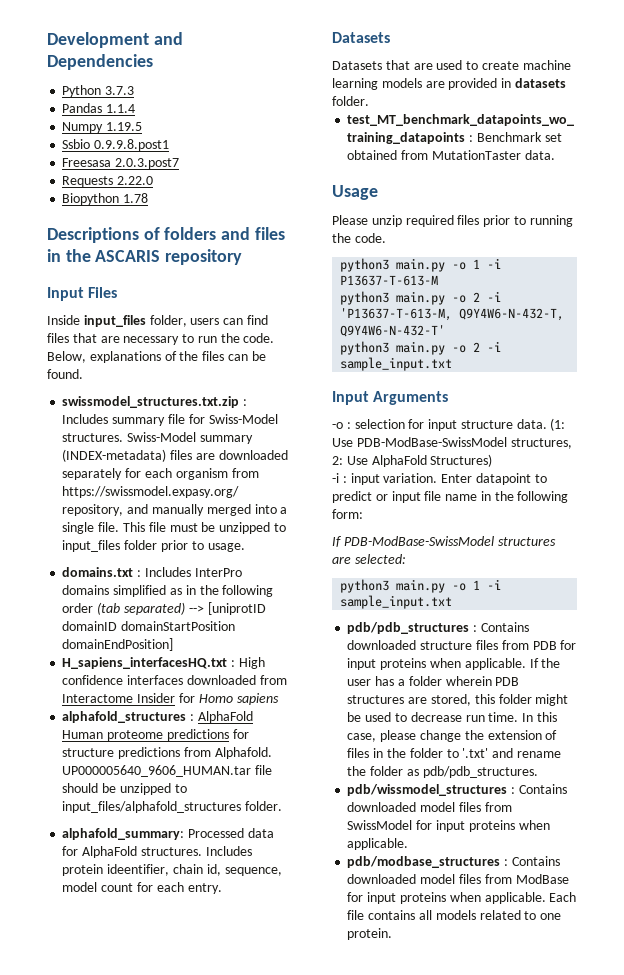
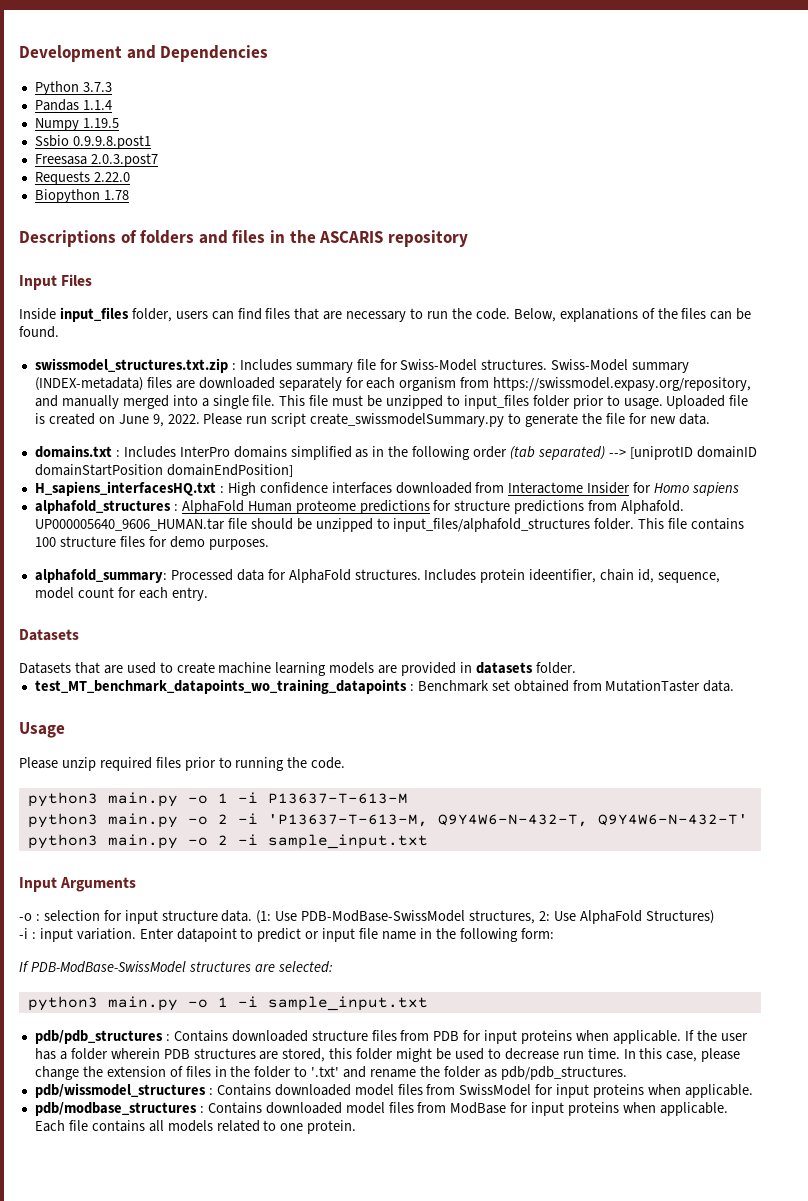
(245, 547) none -> [666,395,749,409] [34,413,710,427] Uploaded file is created on June 9, 2022. Please run script create_swissmodelSummary.py to generate the file for new data.
(283, 806) none -> [638,518,745,530] [34,536,269,550] This file contains 100 structure files for demo purposes.

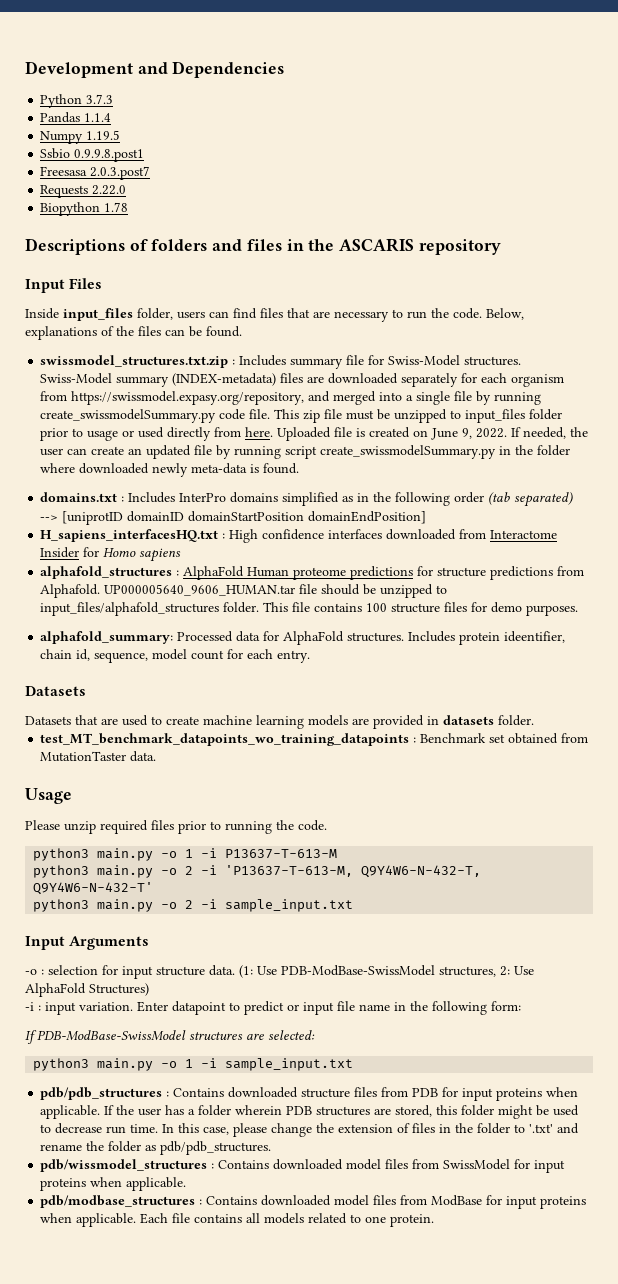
[61,395,119,409] manually -> (331, 396) none
(249, 402) none -> [454,391,542,405] [40,409,246,423] file by running create_swissmodelSummary.py code
(306, 400) none -> [303,410,321,423] zip
[623,398,663,409] usage. -> [87,427,274,441] usage or used directly from here.
[203,413,710,427] Please run script create_swissmodelSummary.py to generate the file for new data. -> [511,427,589,439] [40,445,571,459] [40,463,300,477] If needed, the user can create an updated file by running script create_swissmodelSummary.py in the folder where downloaded newly meta-data is found.

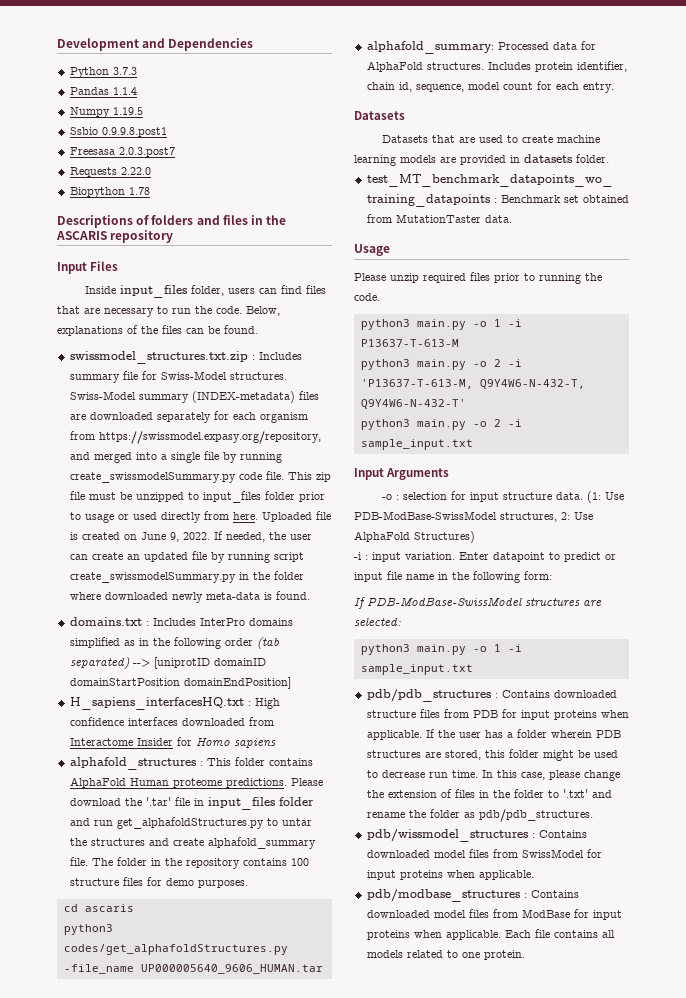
[183,566,585,580] [40,584,448,598] [40,602,311,616] AlphaFold Human proteome predictions for structure predictions from Alphafold. UP000005640_9606_HUMAN.tar file should be unzipped to input_files/alphafold_structures folder. This file -> [206,757,313,766] [69,777,323,788] [69,797,314,810] [69,817,312,829] [69,837,316,849] [69,857,240,869] This folder contains AlphaFold Human proteome predictions. Please download the '.tar' file in input_files folder and run get_alphafoldStructures.py to untar the structures and create alphafold_summary file. The folder in the repository
(579, 610) none -> [63,904,134,912] [63,924,113,935] [63,944,288,955] [63,964,323,974] // cd ascaris // python3 codes/get_alphafoldStructures.py -file_name UP000005640_9606_HUMAN.tar
[504,631,566,643] ideentifier, -> [576,61,627,72] identifier,

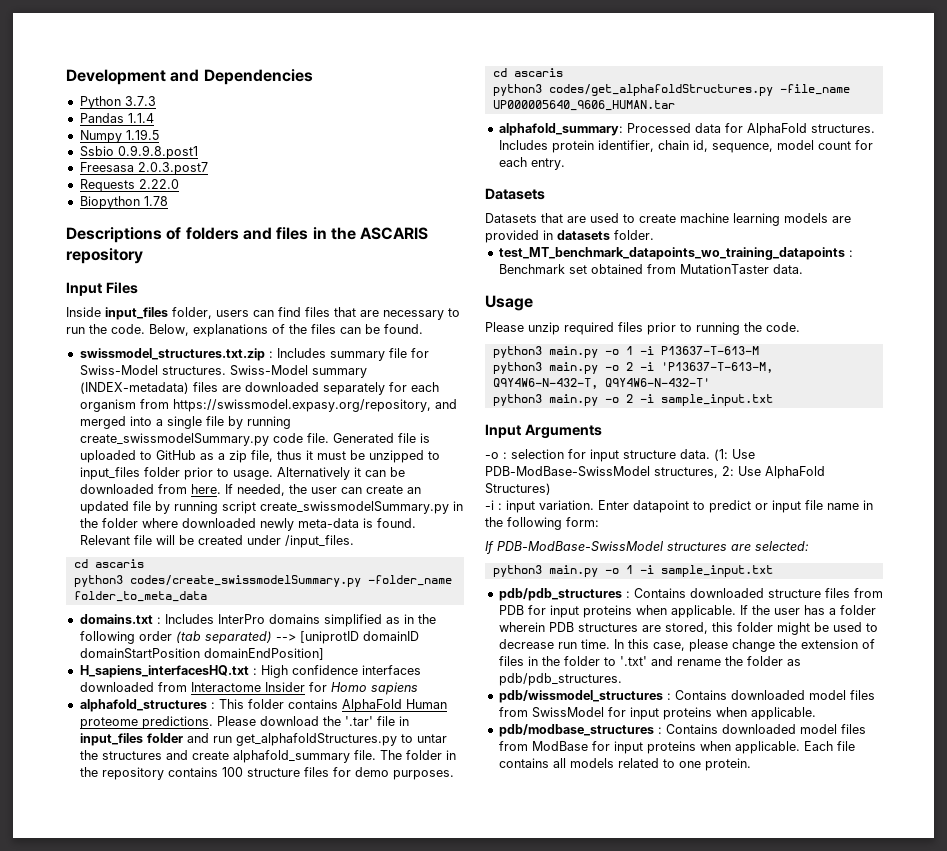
[287,472,331,482] [69,491,85,500] This zip file -> [332,433,430,443] [79,450,313,463] Generated file is uploaded to GitHub as a zip file, thus it
[84,511,331,523] [69,532,210,542] usage or used directly from here. Uploaded file is created on June 9, 2022. -> [232,467,405,480] [79,484,221,494] usage. Alternatively it can be downloaded from here.
(310, 595) none -> [79,535,354,548] [73,559,144,568] [73,575,452,587] [73,591,207,602] Relevant file will be created under /input_files. // cd ascaris // python3 codes/create_swissmodelSummary.py -folder_name folder_to_meta_data

